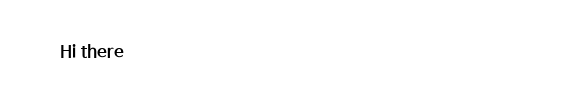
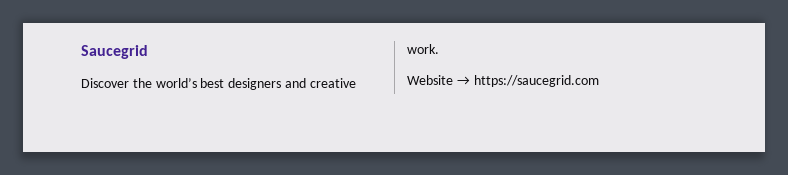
[60,44,124,58] Hi there -> [81,45,148,59] [81,78,356,90] [407,44,439,54] [407,75,599,87] Saucegrid // Discover the world’s best designers and creative work. // Website → https://saucegrid.com

